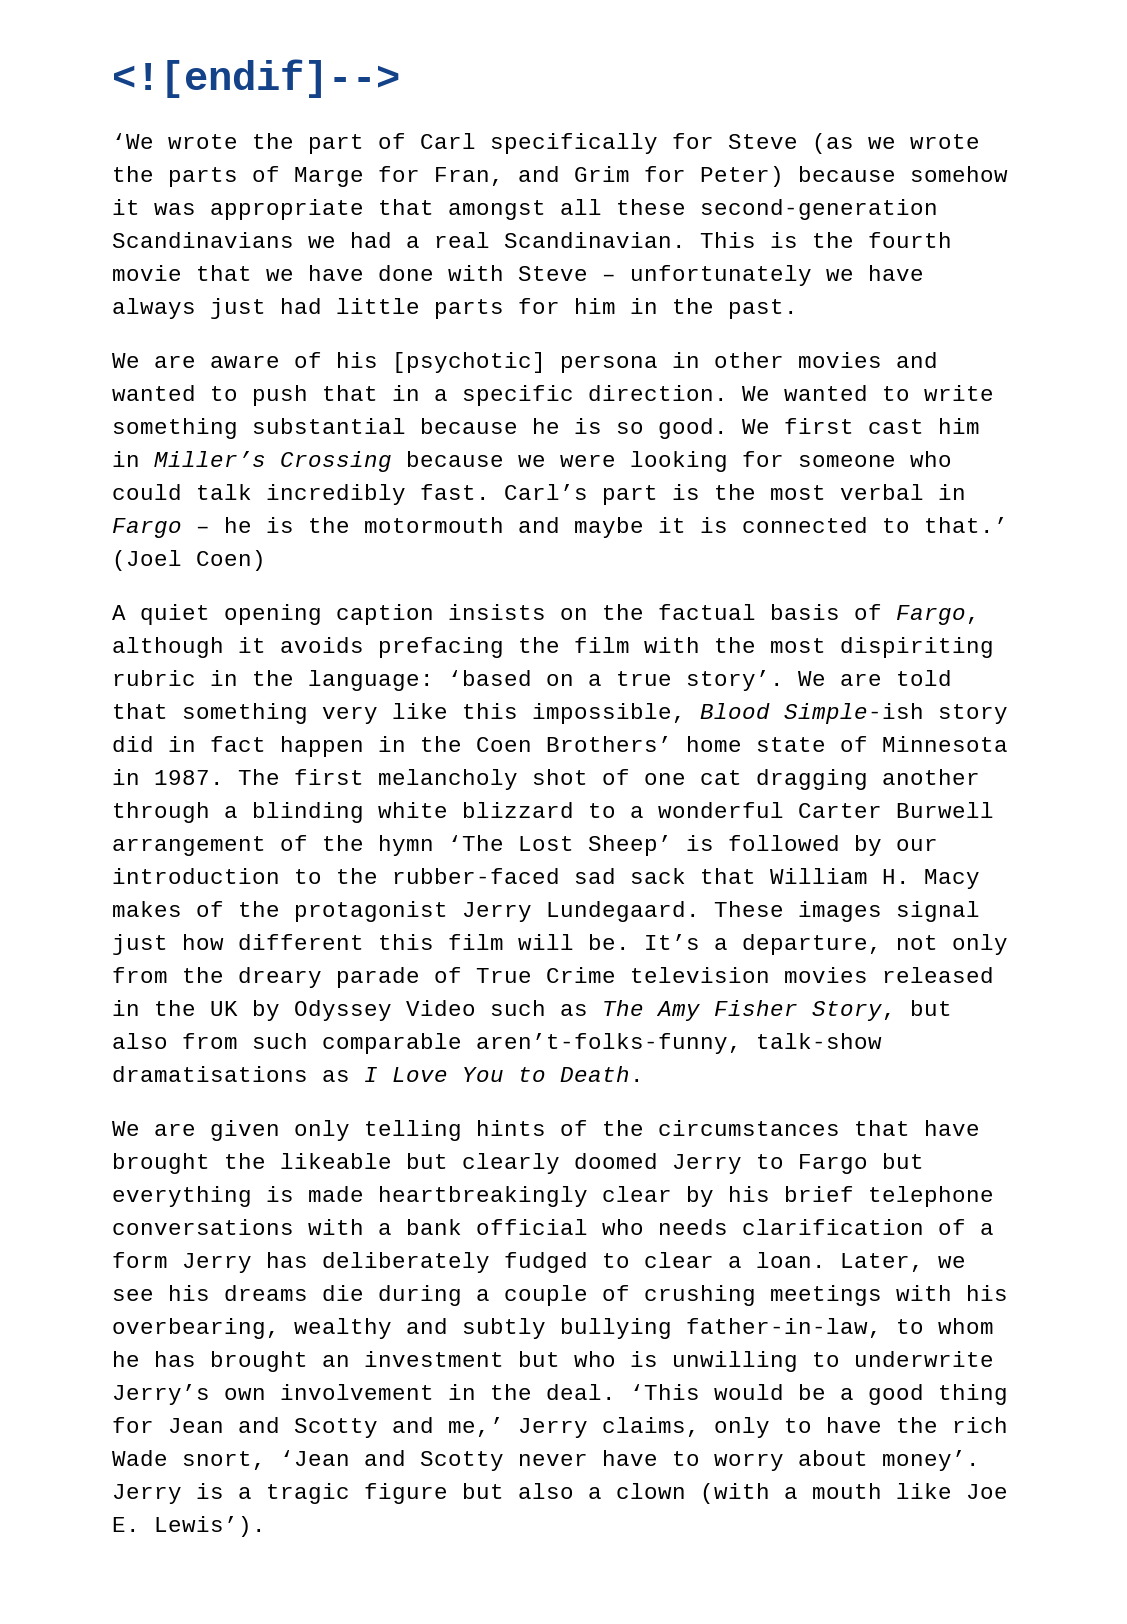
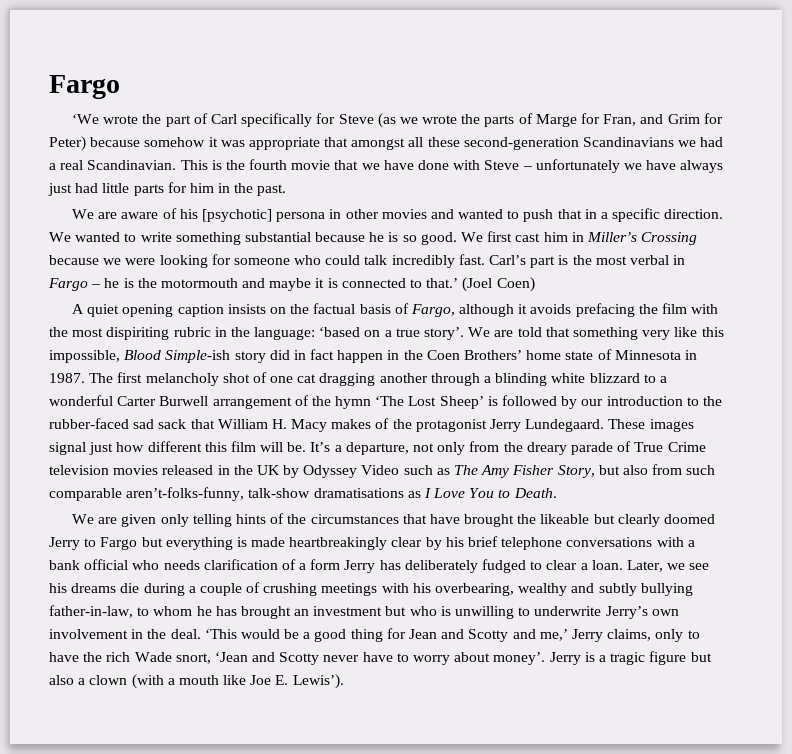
[112,59,400,98] <![endif]--> -> [49,75,120,99] Fargo

